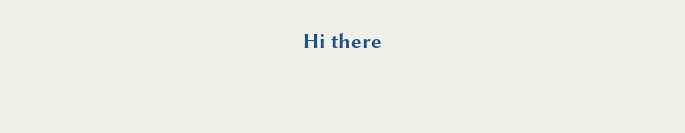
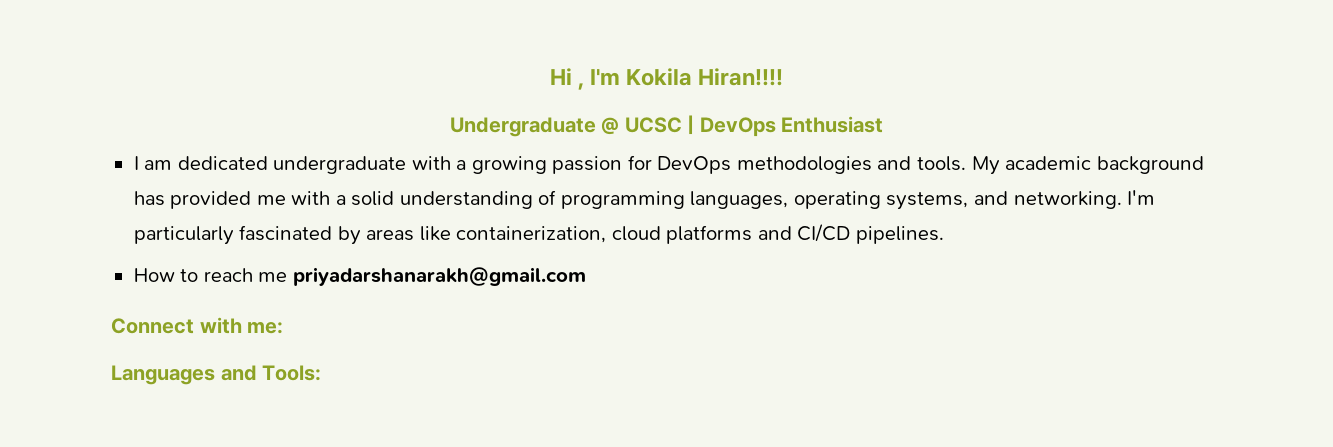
[331,33,383,48] there -> [577,68,784,90] [449,115,884,137] [133,155,1204,175] [133,190,1156,210] [133,224,944,245] [133,267,586,286] [111,317,284,334] [111,365,322,385] , I'm Kokila Hiran!!!! // Undergraduate @ UCSC | DevOps Enthusiast // I am dedicated undergraduate with a growing passion for DevOps methodologies and tools. My academic background has provided me with a solid understanding of programming languages, operating systems, and networking. I'm particularly fascinated by areas like containerization, cloud platforms and CI/CD pipelines. // How to reach me priyadarshanarakh@gmail.com // Connect with me: // Languages and Tools:

